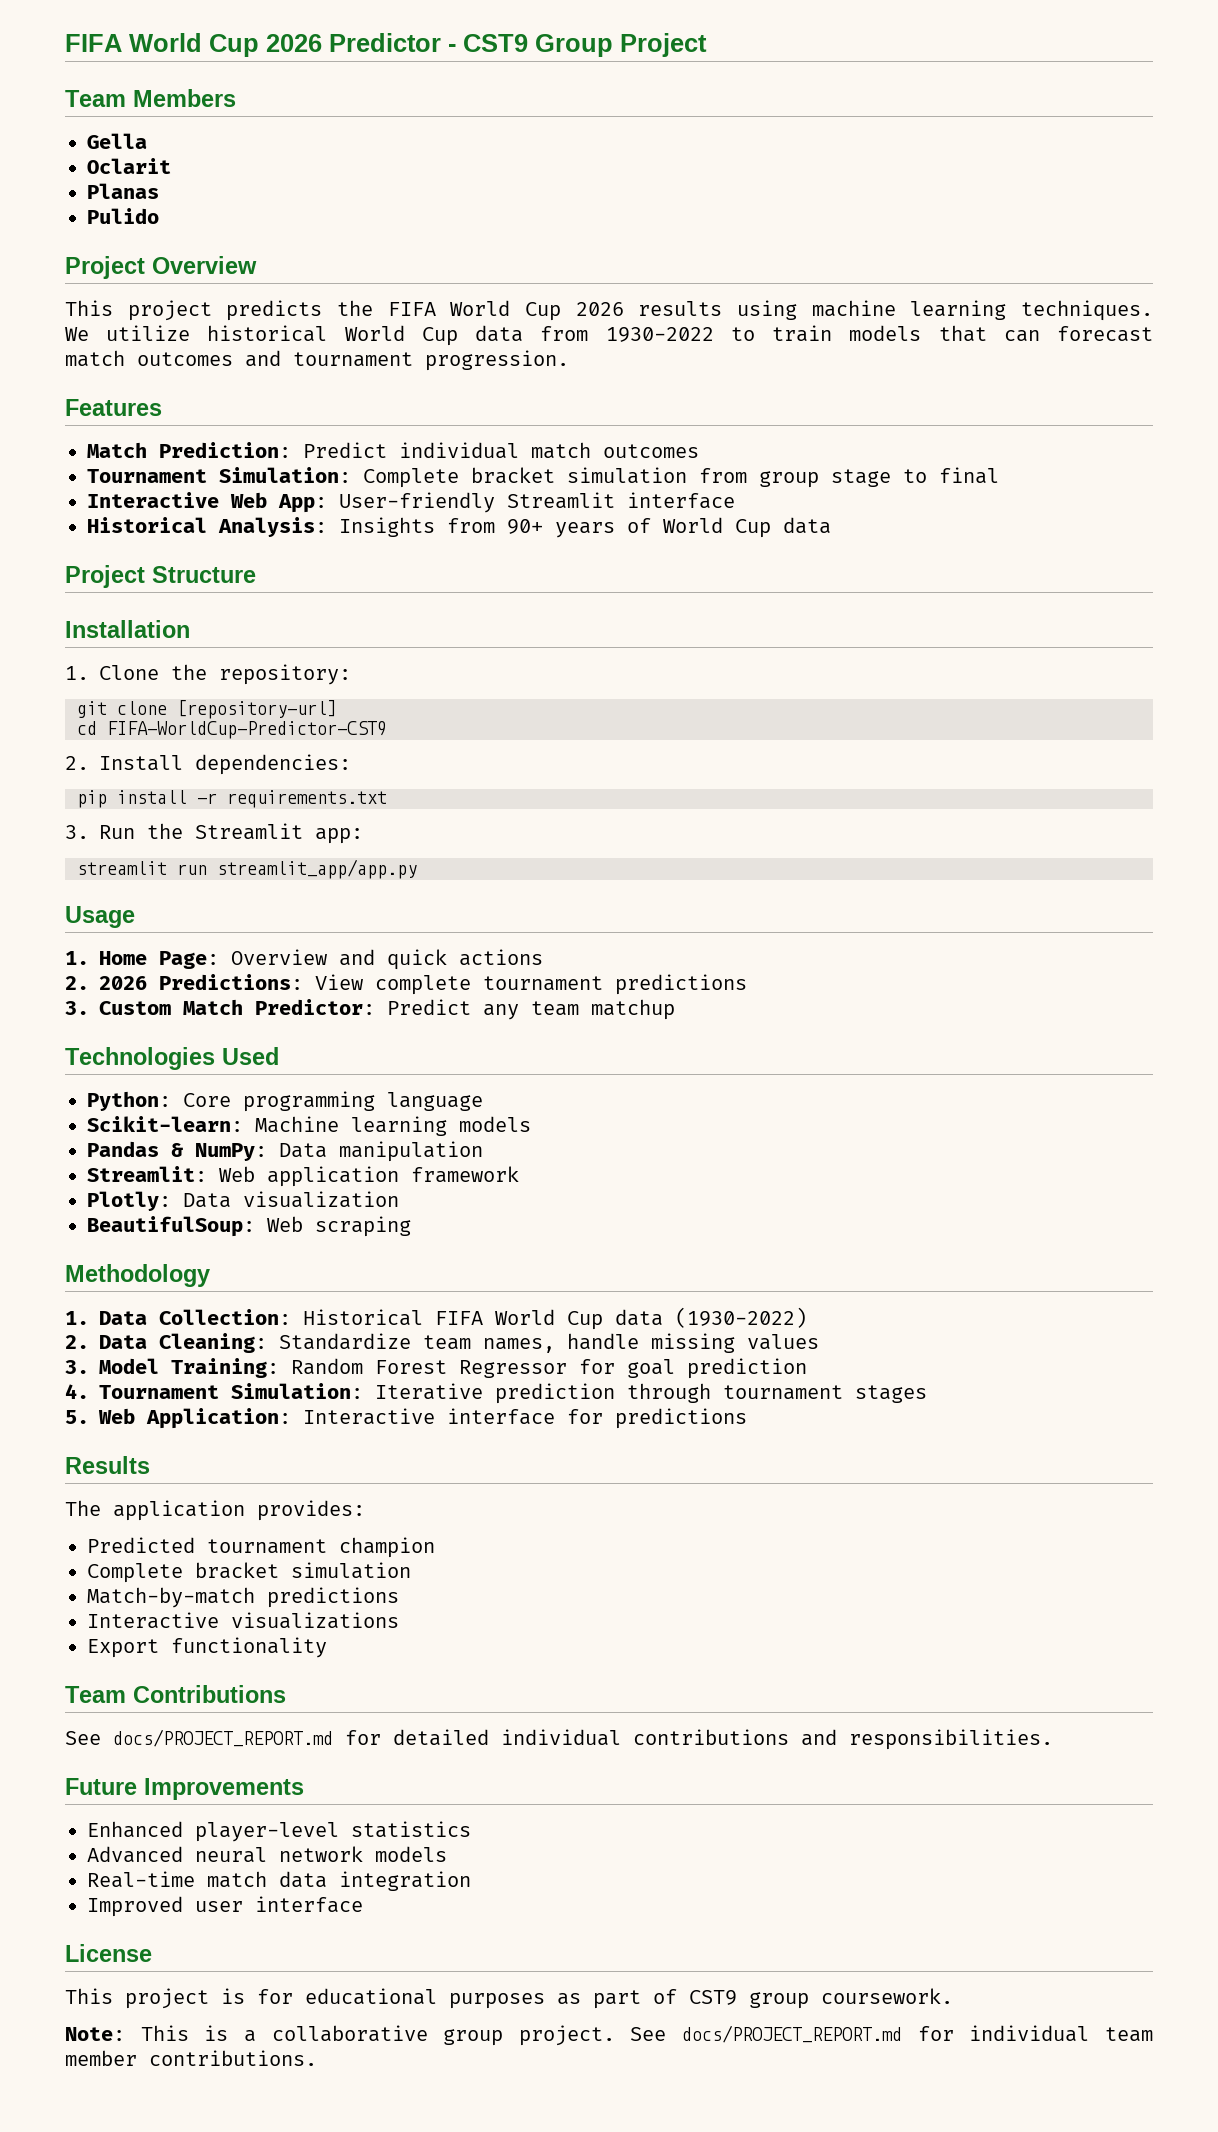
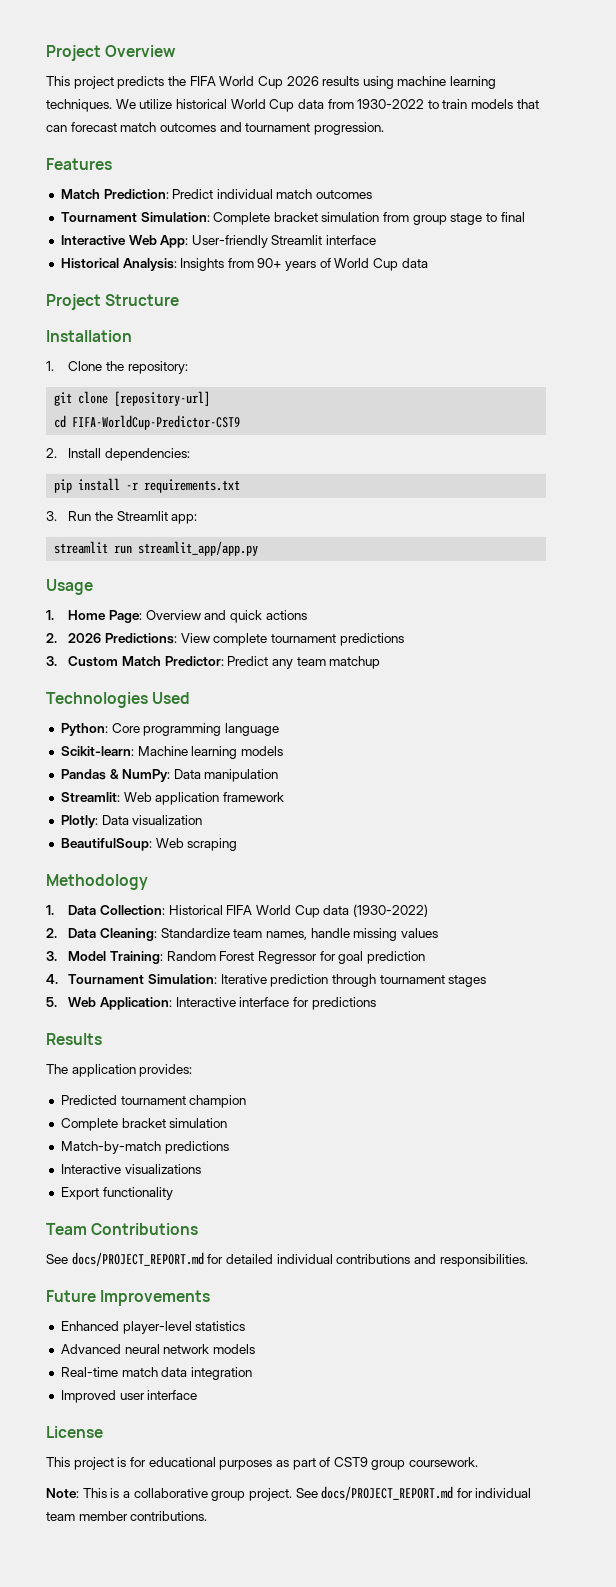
[65,33,707,57] [65,89,236,107] [87,133,147,149] [87,158,171,174] [87,183,159,199] [87,208,159,224] FIFA World Cup 2026 Predictor - CST9 Group Project // Team Members // Gella // Oclarit // Planas // Pulido // -> (46, 53) none

